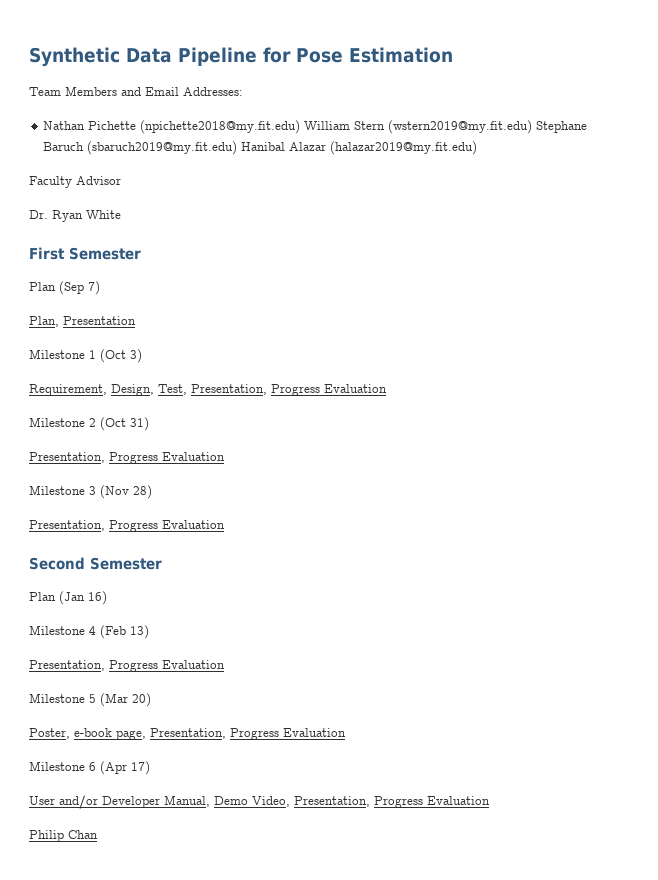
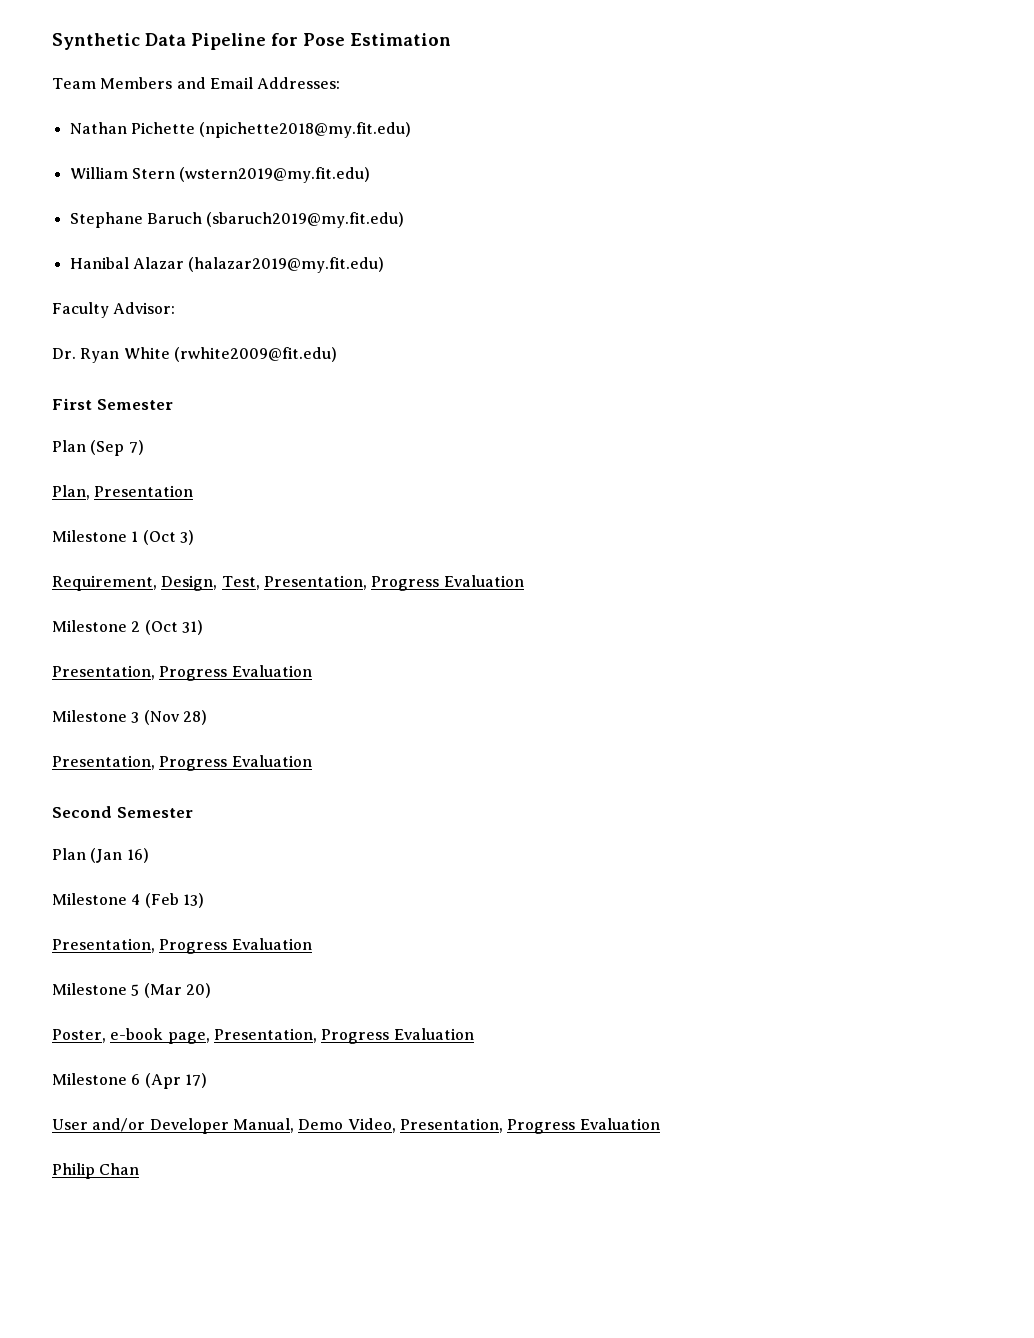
(301, 127) none -> (412, 130) //
(533, 127) none -> (371, 175) //
(238, 148) none -> (405, 220) //
[76,176,121,185] Advisor -> [113,302,176,314] Advisor:
(121, 214) none -> [173,347,337,362] (rwhite2009@fit.edu)

